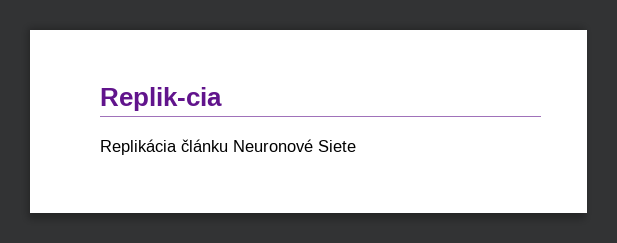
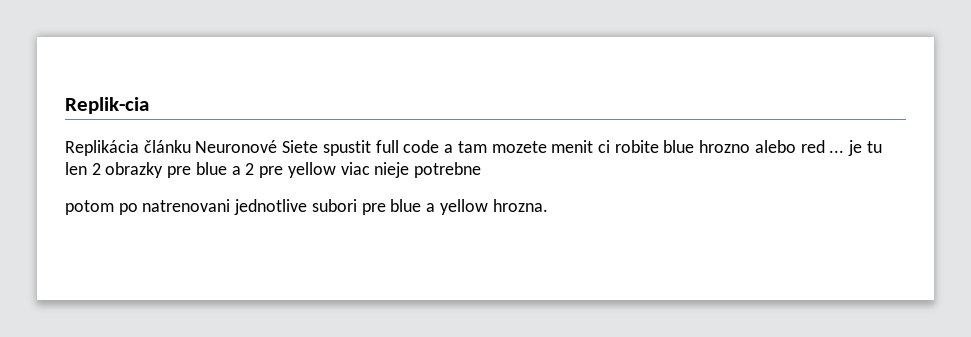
(356, 146) none -> [322,140,882,156] [65,162,481,178] [65,199,548,215] spustit full code a tam mozete menit ci robite blue hrozno alebo red ... je tu len 2 obrazky pre blue a 2 pre yellow viac nieje potrebne // potom po natrenovani jednotlive subori pre blue a yellow hrozna.

